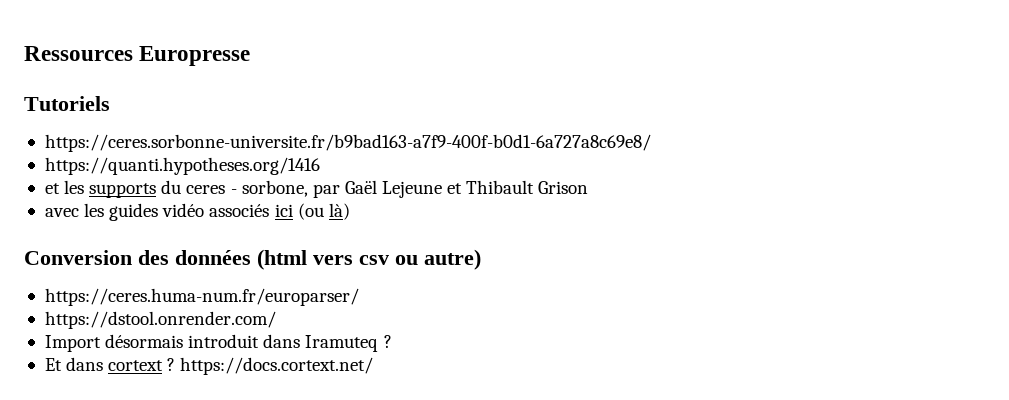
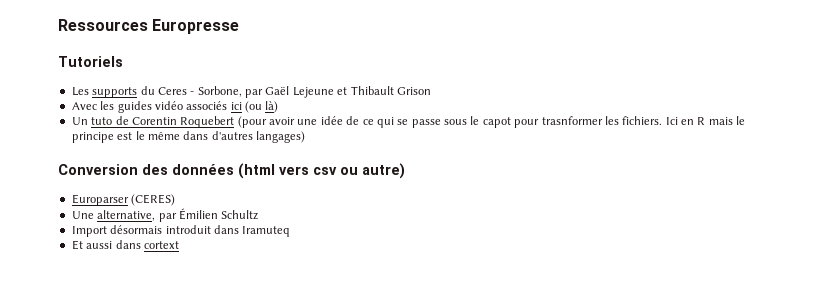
[44,134,651,152] [44,157,320,175] [44,180,308,198] https://ceres.sorbonne-universite.fr/b9bad163-a7f9-400f-b0d1-6a727a8c69e8/ // https://quanti.hypotheses.org/1416 // et les supports du ceres - sorbone, -> [71,86,242,98] Les supports du Ceres - Sorbone,
[44,208,79,217] avec -> [71,102,97,110] Avec
(350, 211) none -> [71,116,746,128] [71,131,305,143] // Un tuto de Corentin Roquebert (pour avoir une idée de ce qui se passe sous le capot pour trasnformer les fichiers. Ici en R mais le principe est le même dans d'autres langages)
[44,288,359,306] [44,311,276,329] https://ceres.huma-num.fr/europarser/ // https://dstool.onrender.com/ -> [71,194,176,206] [71,208,259,222] Europarser (CERES) // Une alternative, par Émilien Schultz
[383,335,392,348] ? -> (291, 231) none
(62, 364) none -> [86,241,113,249] aussi
[167,357,374,375] ? https://docs.cortext.net/ -> (179, 245) none

